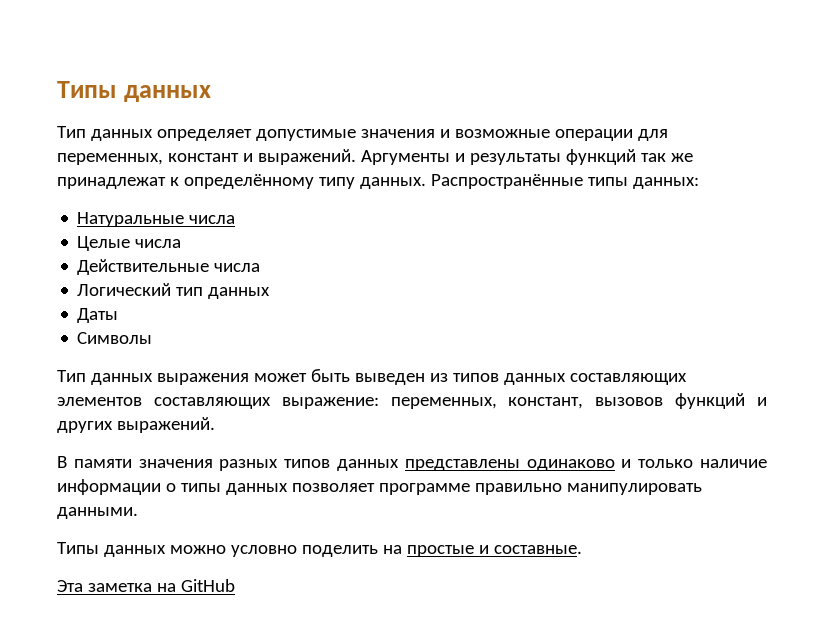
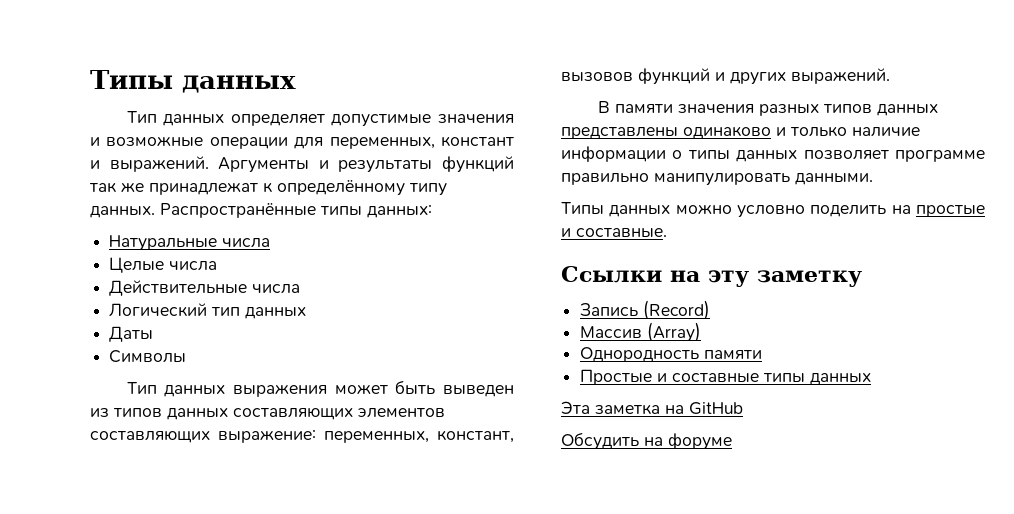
(582, 549) none -> [561,266,862,287] [580,300,711,320] [580,322,702,342] [580,347,763,362] [580,369,872,385] // Ссылки на эту заметку // Запись (Record) // Массив (Array) // Однородность памяти // Простые и составные типы данных
(235, 585) none -> [561,432,732,450] // Обсудить на форуме

